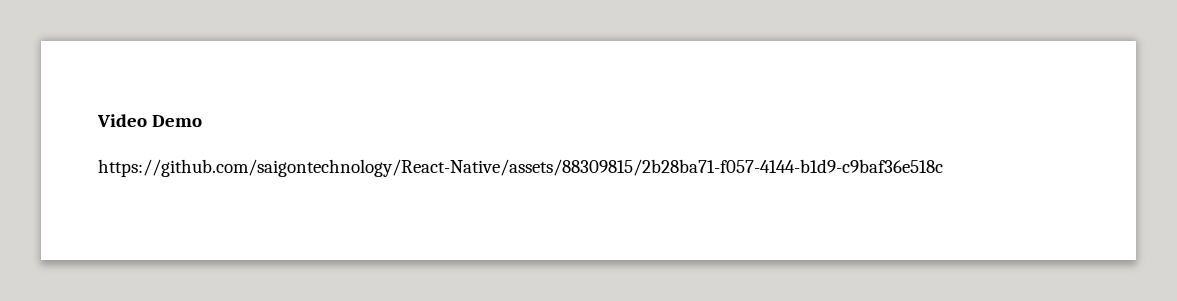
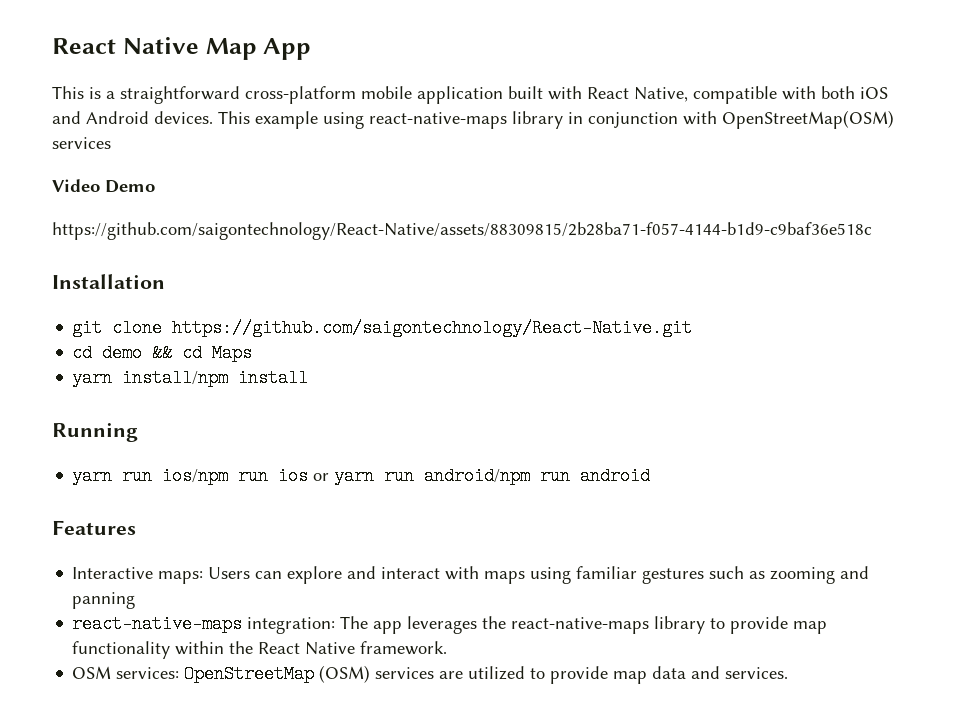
[97,114,203,127] [98,159,943,177] Video Demo // https://github.com/saigontechnology/React-Native/assets/88309815/2b28ba71-f057-4144-b1d9-c9baf36e518c -> [52,37,312,60] [52,86,888,104] [52,110,894,129] [52,137,111,149] [52,179,155,193] [52,222,872,240] [52,274,165,289] [72,319,693,337] [72,344,253,362] [72,369,309,387] [52,423,138,442] [72,467,651,485] [52,520,136,535] [72,566,870,584] [72,592,136,609] [72,615,828,634] [72,641,448,659] [72,665,789,684] React Native Map App // This is a straightforward cross-platform mobile application built with React Native, compatible with both iOS and Android devices. This example using react-native-maps library in conjunction with OpenStreetMap(OSM) services // Video Demo // https://github.com/saigontechnology/React-Native/assets/88309815/2b28ba71-f057-4144-b1d9-c9baf36e518c // Installation // git clone https://github.com/saigontechnology/React-Native.git // cd demo && cd Maps // yarn install/npm install // Running // yarn run ios/npm run ios or yarn run android/npm run android // Features // Interactive maps: Users can explore and interact with maps using familiar gestures such as zooming and panning // react-native-maps integration: The app leverages the react-native-maps library to provide map functionality within the React Native framework. // OSM services: OpenStreetMap (OSM) services are utilized to provide map data and services.

